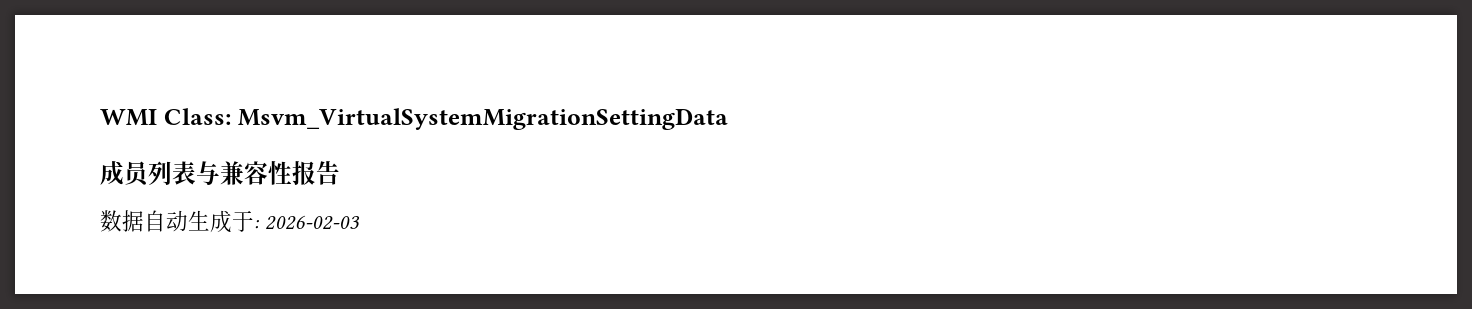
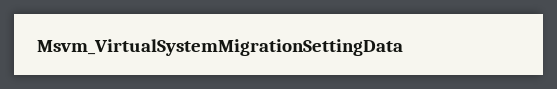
[100,108,231,126] WMI Class: -> (37, 47) none
[100,161,340,187] [100,210,360,233] // 成员列表与兼容性报告 // 数据自动生成于: 2026-02-03 -> (403, 47) none

